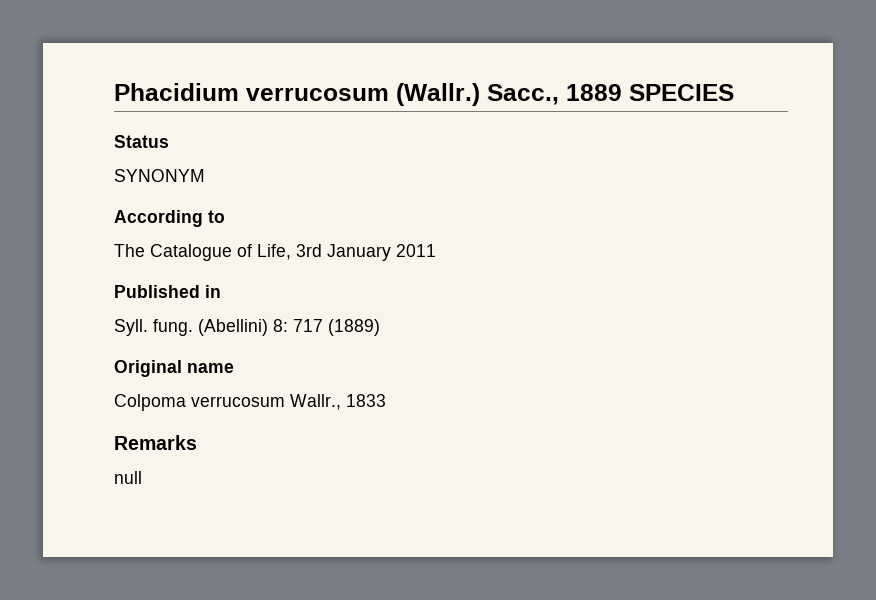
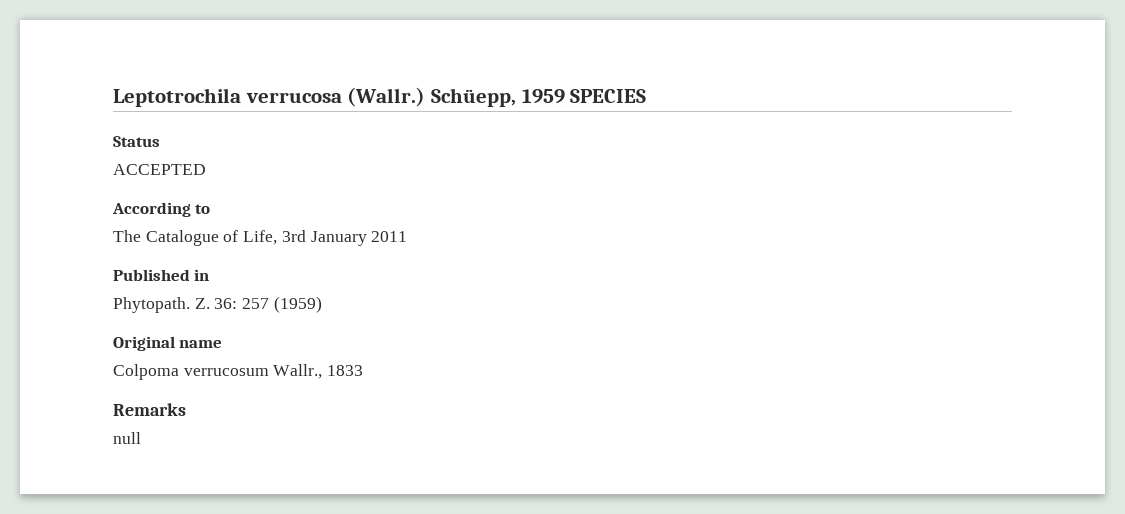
[114,83,622,106] Phacidium verrucosum (Wallr.) Sacc., 1889 -> [113,87,565,107] Leptotrochila verrucosa (Wallr.) Schüepp, 1959
[114,169,205,182] SYNONYM -> [113,164,206,175] ACCEPTED
[114,319,380,336] Syll. fung. (Abellini) 8: 717 (1889) -> [113,296,322,313] Phytopath. Z. 36: 257 (1959)

